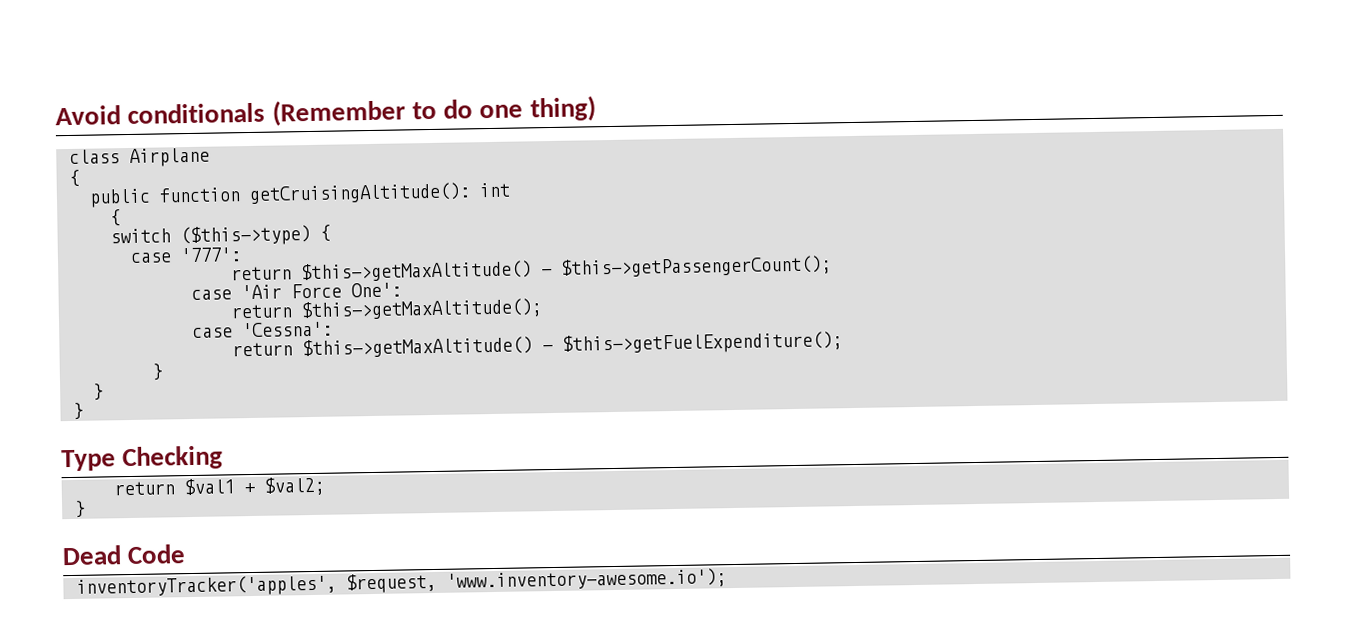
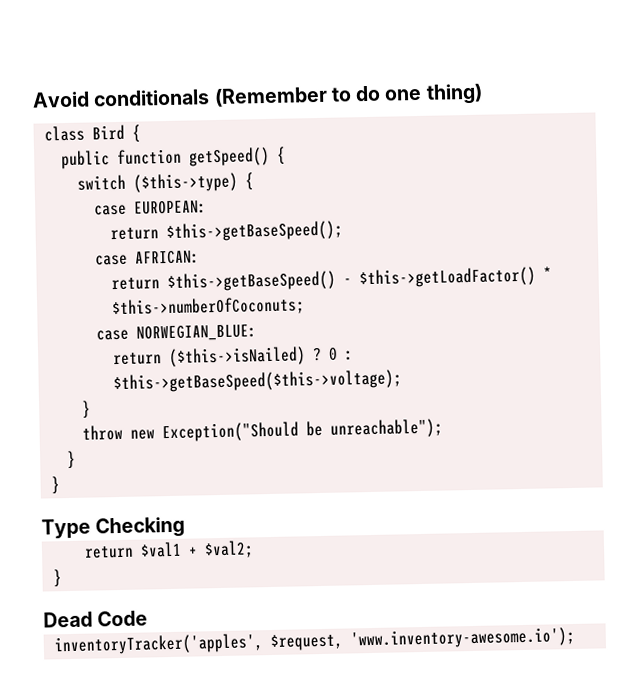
[128,147,210,167] Airplane // -> [91,124,125,141] Bird
[248,182,510,205] getCruisingAltitude(): int // -> [188,146,270,167] getSpeed()
[179,247,242,263] [230,255,832,283] [190,282,402,300] [230,298,542,321] [191,321,333,338] [231,331,843,359] [151,363,163,381] '777': // return $this->getMaxAltitude() - $this->getPassengerCount(); // case 'Air Force One': // return $this->getMaxAltitude(); // case 'Cessna': // return $this->getMaxAltitude() - $this->getFuelExpenditure(); // } -> [133,200,207,215] [109,220,343,243] [94,250,200,266] [110,266,552,293] [111,296,305,318] [95,324,257,342] [112,346,354,368] [112,369,402,394] [81,400,91,419] [81,418,443,443] EUROPEAN: // return $this->getBaseSpeed(); // case AFRICAN: // return $this->getBaseSpeed() - $this->getLoadFactor() * $this->numberOfCoconuts; // case NORWEGIAN_BLUE: // return ($this->isNailed) ? 0 : $this->getBaseSpeed($this->voltage); // } // throw new Exception("Should be unreachable");

